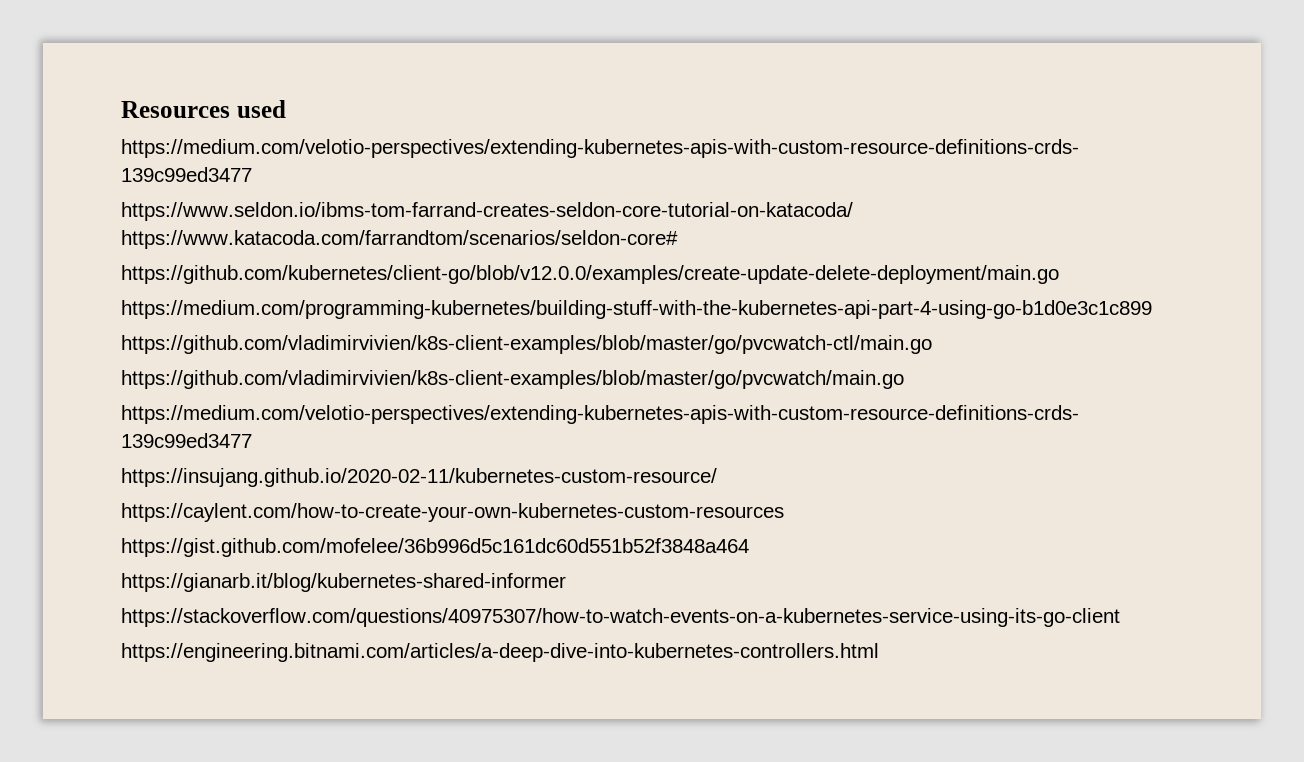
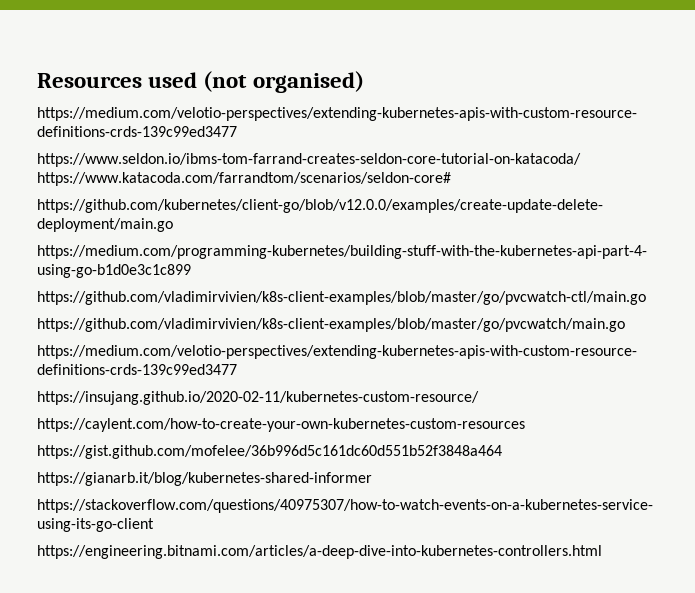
(286, 109) none -> [203,71,364,93] (not organised)

